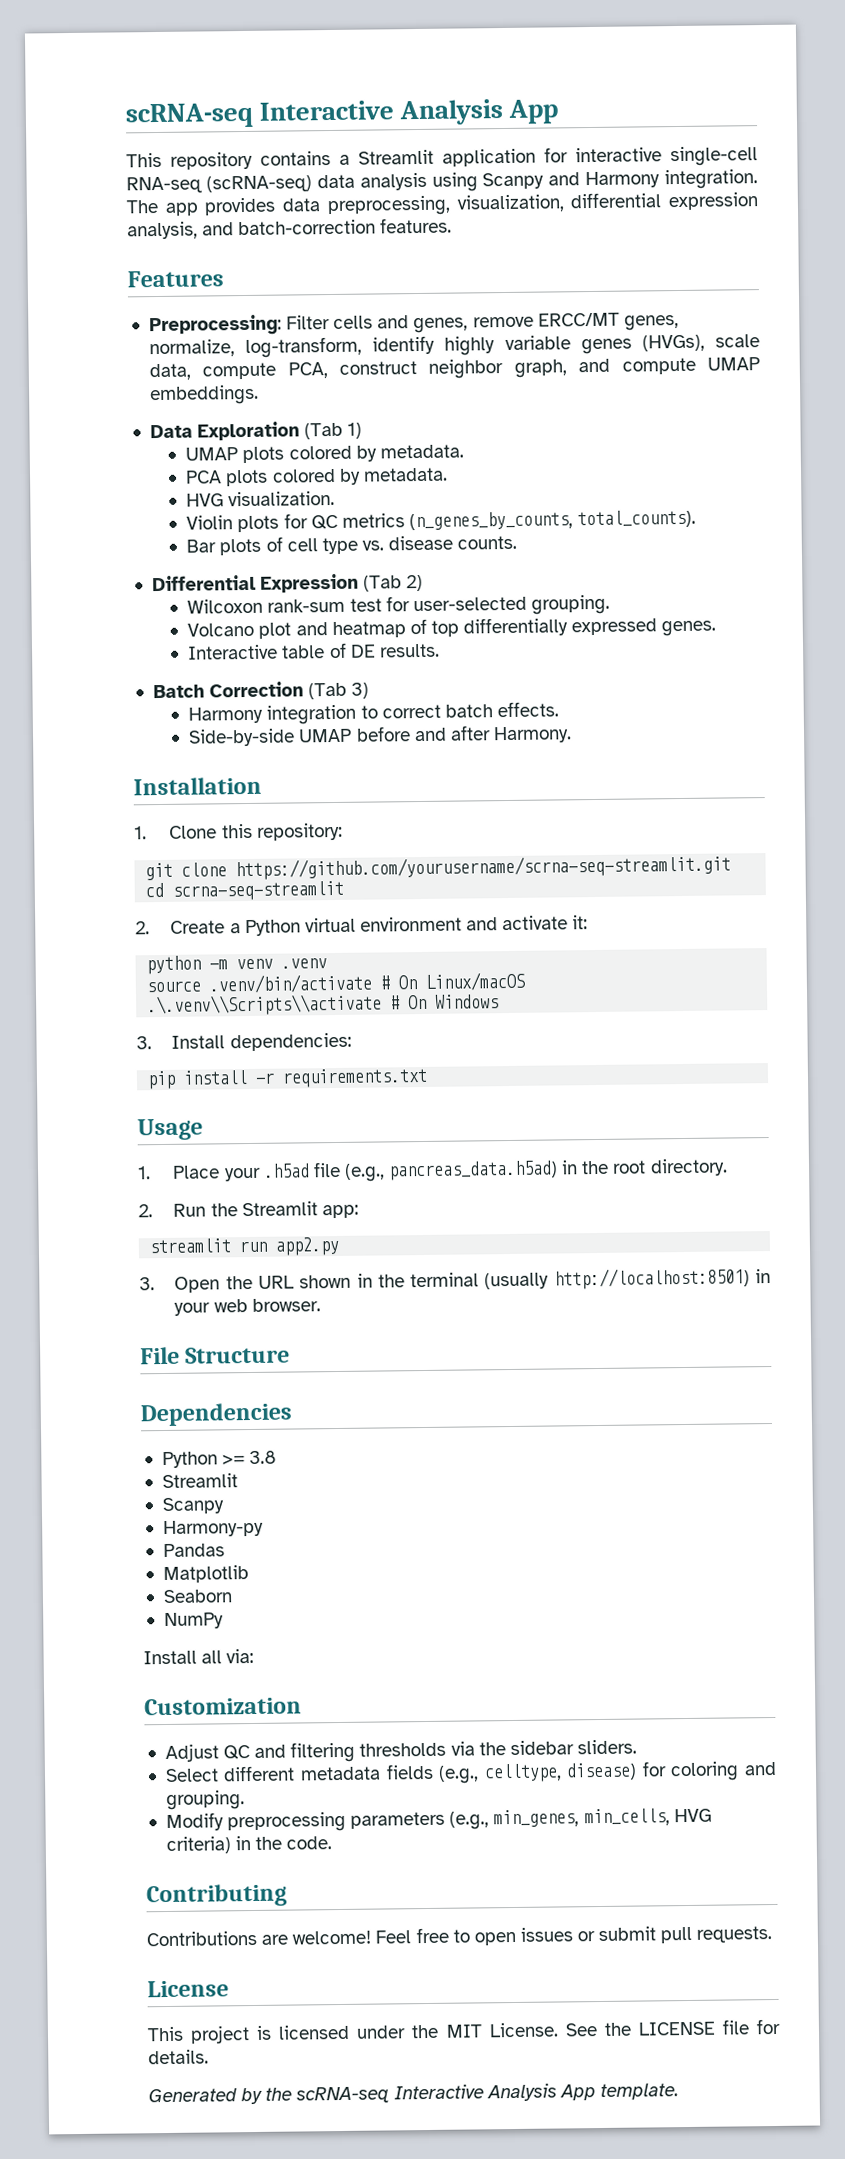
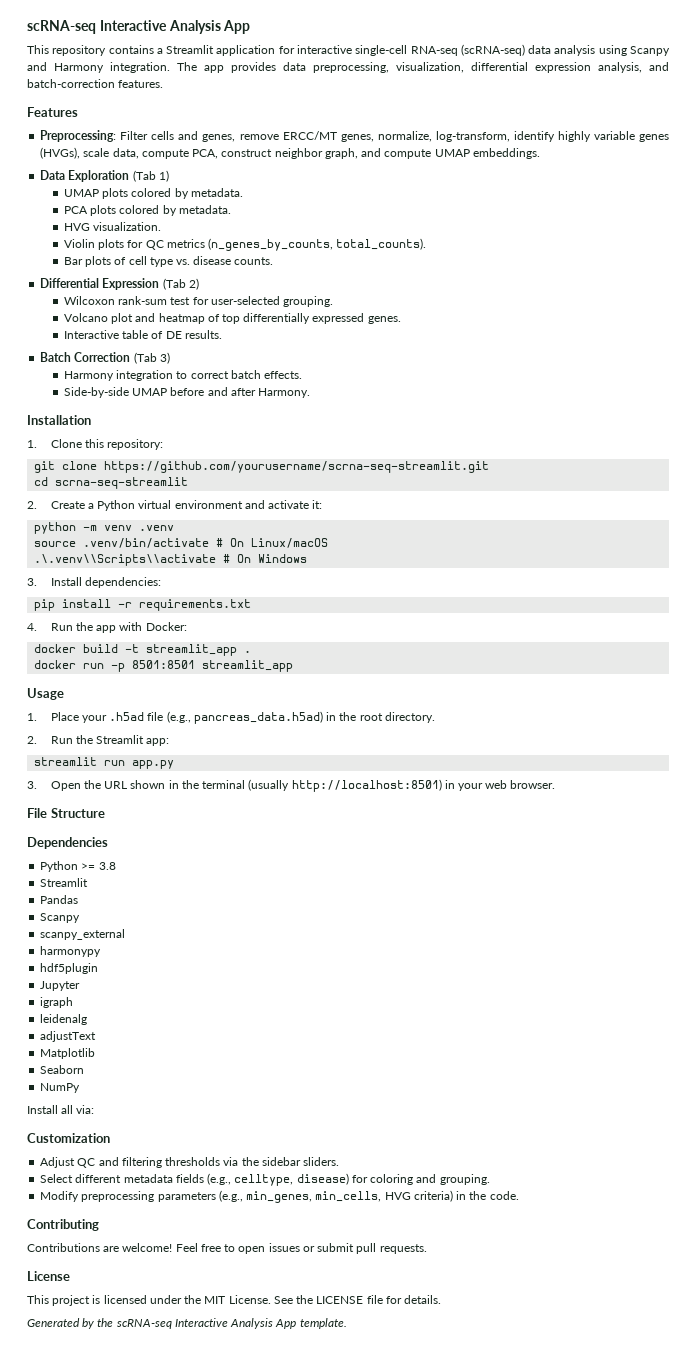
(429, 1077) none -> [27,622,187,633] [34,644,252,656] [34,660,294,672] // 4. Run the app with Docker: // docker build -t streamlit_app . // docker run -p 8501:8501 streamlit_app
[275,1236,341,1256] app2.py -> [132,760,175,769] app.py
(238, 1481) none -> [40,895,79,904] // Pandas
[162,1519,264,1538] [162,1543,225,1558] Harmony-py // Pandas -> [40,929,126,940] [40,946,102,957] [40,963,99,974] [40,981,81,991] [40,997,74,1008] [40,1014,88,1025] [40,1031,97,1042] scanpy_external // harmonypy // hdf5plugin // Jupyter // igraph // leidenalg // adjustText

